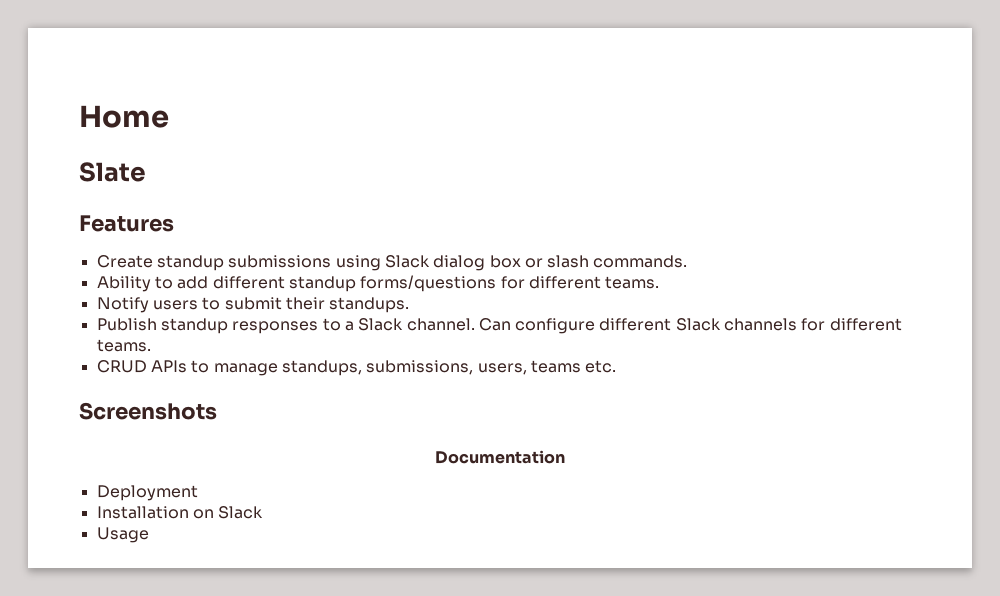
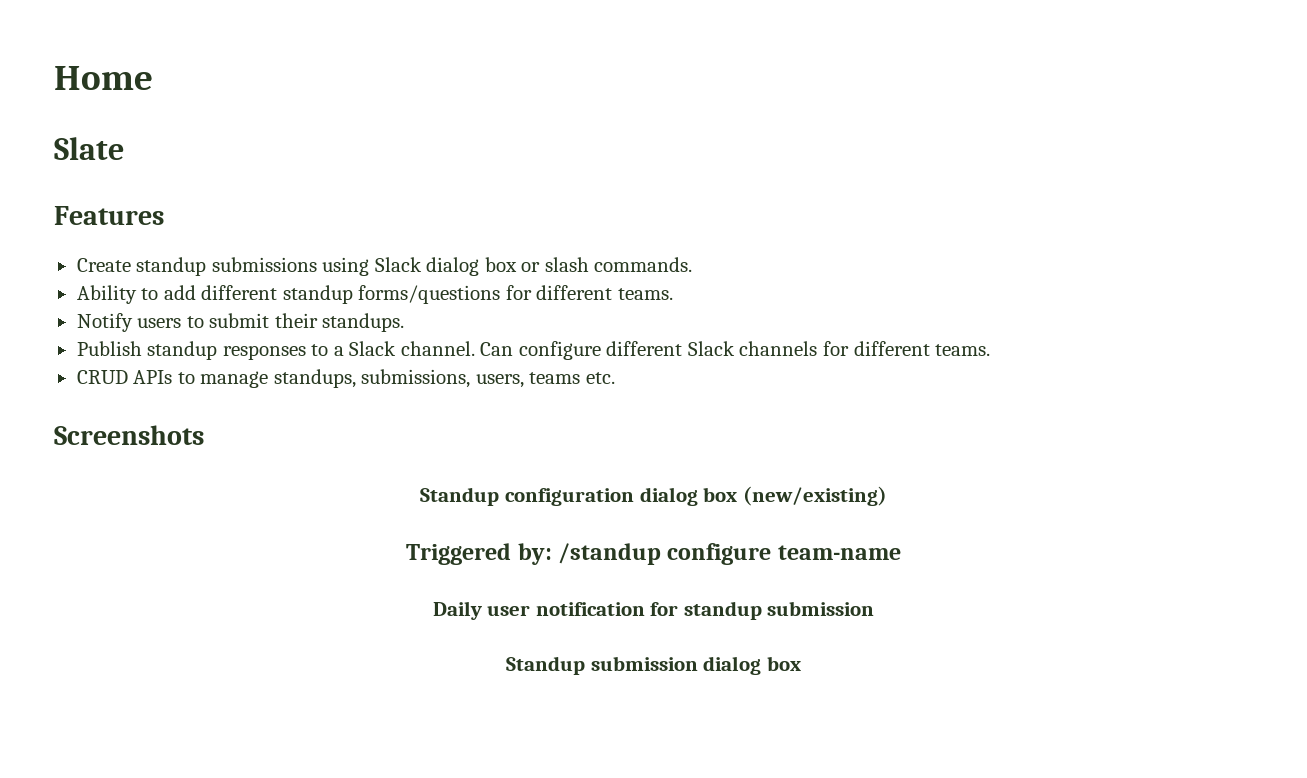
[435,450,565,464] [96,485,198,501] [96,506,264,519] [96,527,149,543] Documentation // Deployment // Installation on Slack // Usage -> [420,486,887,506] [406,543,901,565] [432,601,875,620] [506,656,801,675] Standup configuration dialog box (new/existing) // Triggered by: /standup configure team-name // Daily user notification for standup submission // Standup submission dialog box

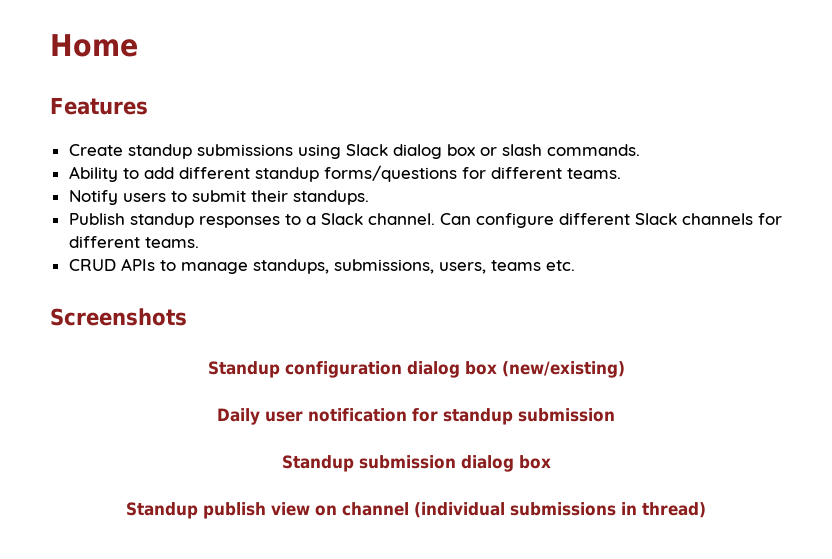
[54,137,124,160] // Slate -> (138, 45) none
[406,543,901,565] // Triggered by: /standup configure team-name -> (625, 369) none
(801, 663) none -> [126,502,706,519] // Standup publish view on channel (individual submissions in thread)

